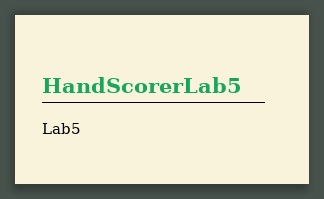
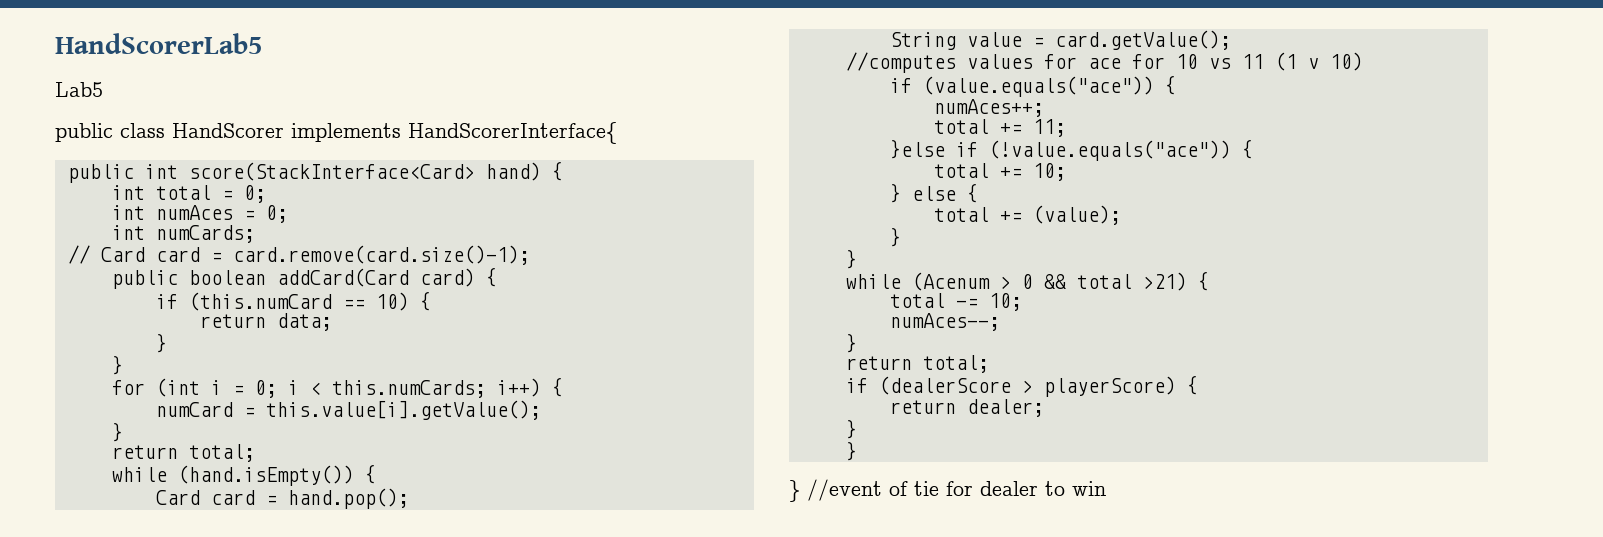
(81, 128) none -> [55,122,617,144] [67,161,563,183] [111,185,266,203] [111,205,288,223] [111,225,255,243] [67,245,530,265] [111,267,497,289] [155,291,431,311] [199,313,332,331] [155,333,167,353] [111,355,123,375] [111,377,563,398] [155,400,541,420] [111,422,123,442] [111,444,255,462] [111,464,376,486] [155,488,409,509] [889,30,1231,50] [845,52,1363,73] [889,75,1176,97] [933,99,1044,117] [933,119,1066,137] [889,139,1253,161] [933,163,1066,181] [889,183,978,203] [933,205,1121,225] [889,227,901,247] [845,249,857,269] [845,271,1209,291] [889,293,1022,311] [889,313,1000,331] [845,333,857,353] [845,355,989,373] [845,375,1198,397] [889,399,1044,417] [845,419,857,439] [845,441,857,461] [789,479,1106,502] // public class HandScorer implements HandScorerInterface{ // public int score(StackInterface<Card> hand) { // int total = 0; // int numAces = 0; // int numCards; // // Card card = card.remove(card.size()-1); // public boolean addCard(Card card) { // if (this.numCard == 10) { // return data; // } // } // for (int i = 0; i < this.numCards; i++) { // numCard = this.value[i].getValue(); // } // return total; // while (hand.isEmpty()) { // Card card = hand.pop(); // String value = card.getValue(); // //computes values for ace for 10 vs 11 (1 v 10) // if (value.equals("ace")) { // numAces++; // total += 11; // }else if (!value.equals("ace")) { // total += 10; // } else { // total += (value); // } // } // while (Acenum > 0 && total >21) { // total -= 10; // numAces--; // } // return total; // if (dealerScore > playerScore) { // return dealer; // } // } // } //event of tie for dealer to win

